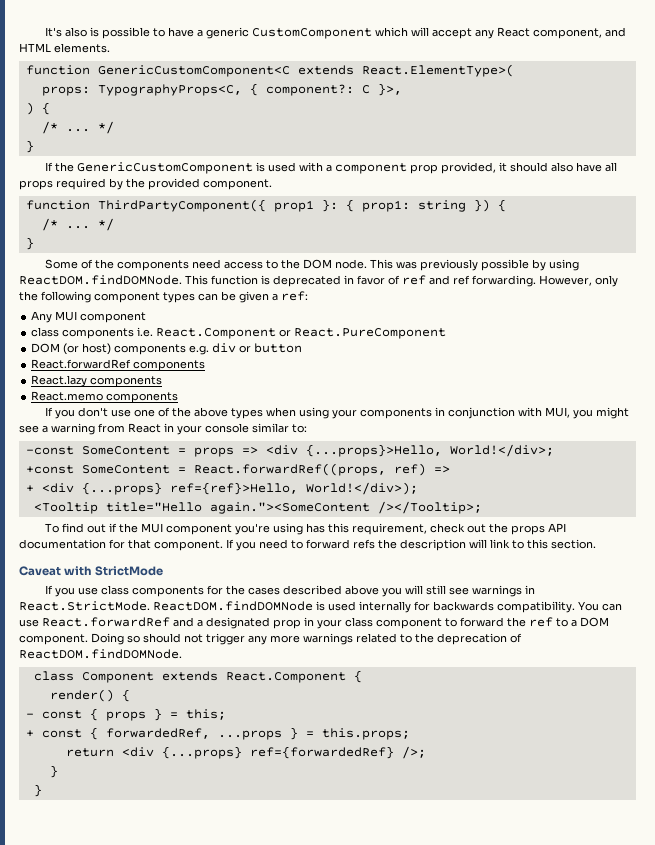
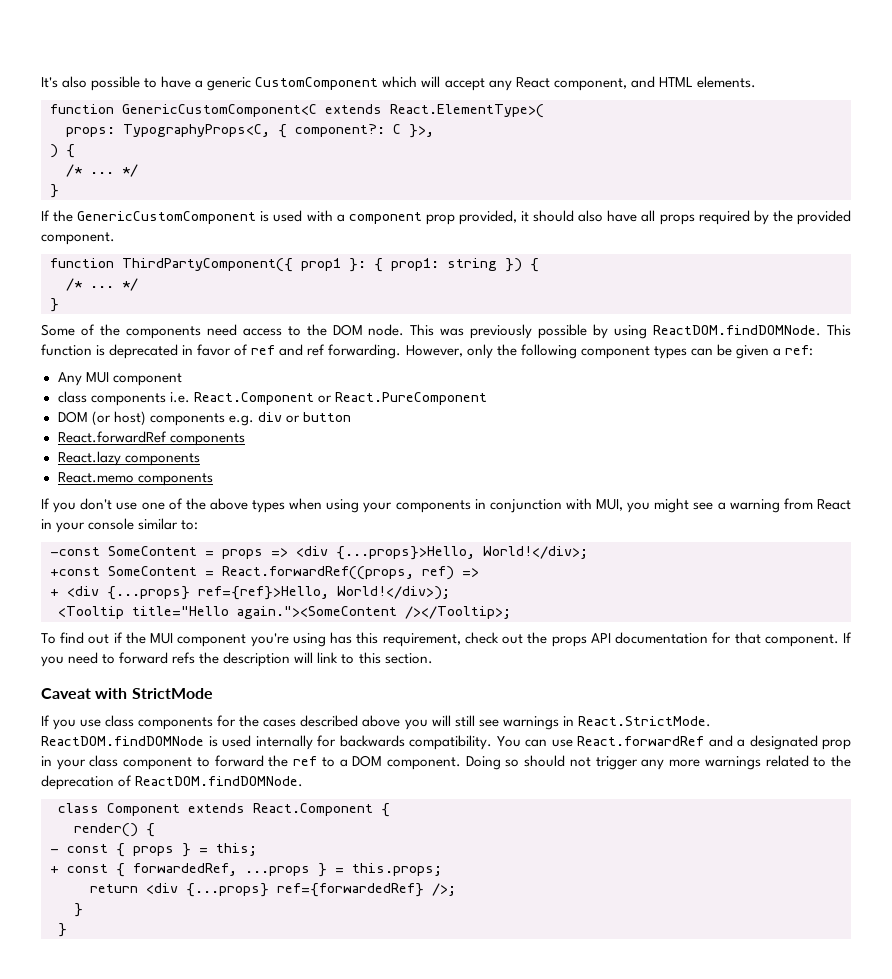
[90,27,100,37] is -> (88, 82) none

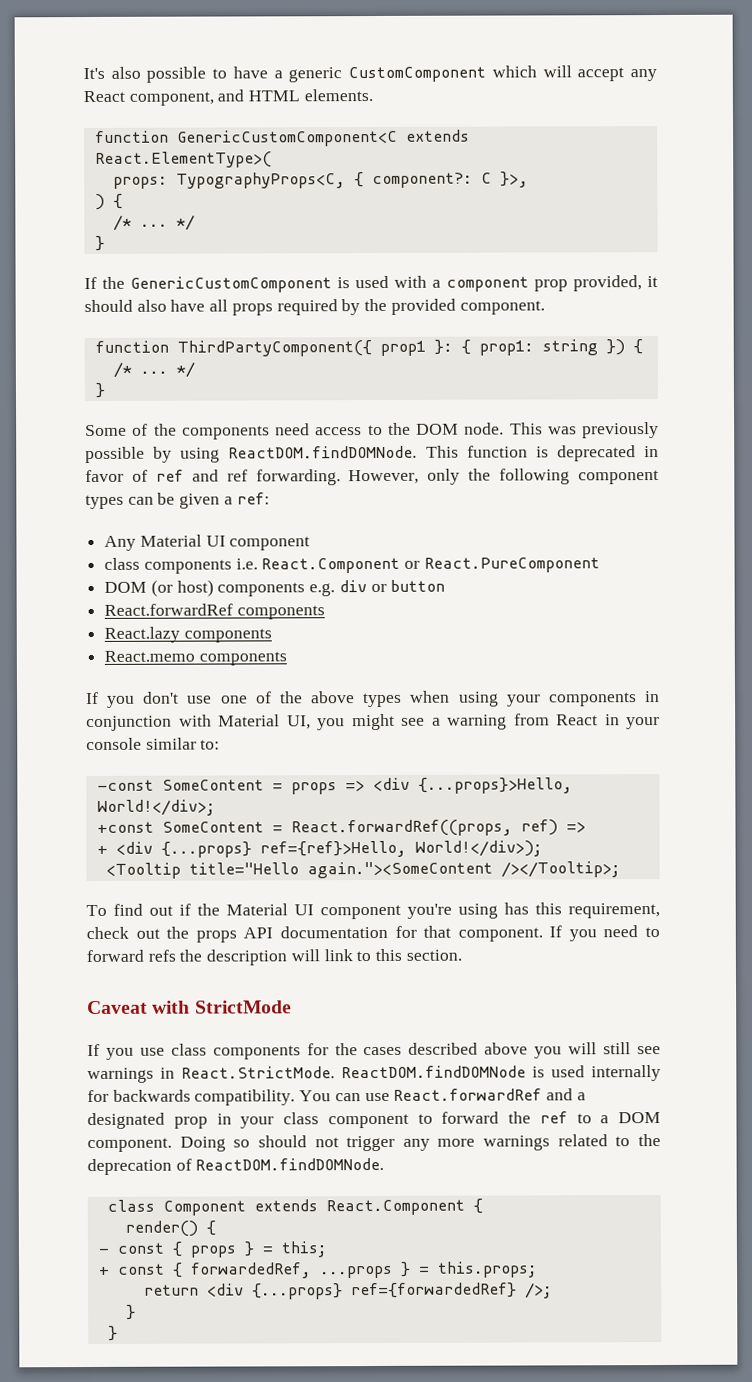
[85,372,109,383] MUI -> [139,534,226,547] Material UI
[596,499,624,511] MUI, -> [218,714,311,730] Material UI,
[150,633,174,644] MUI -> [226,903,314,916] Material UI

